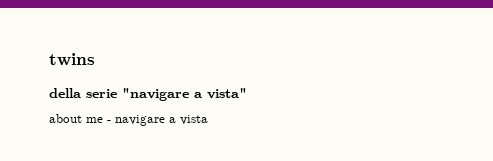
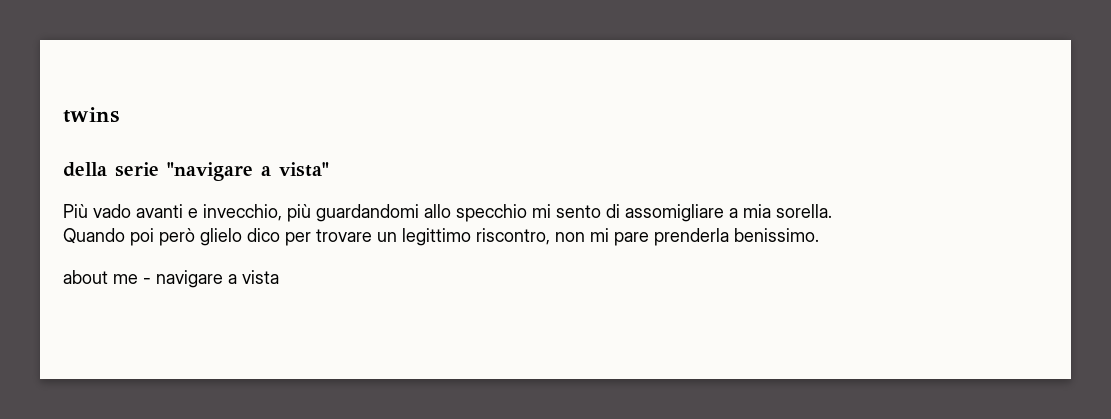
(247, 93) none -> [63,204,832,222] [63,228,819,246] // Più vado avanti e invecchio, più guardandomi allo specchio mi sento di assomigliare a mia sorella. // Quando poi però glielo dico per trovare un legittimo riscontro, non mi pare prenderla benissimo.

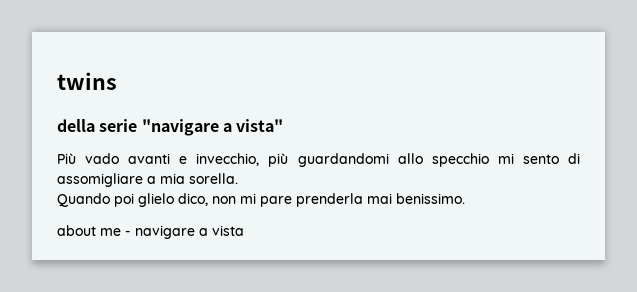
[159,228,550,246] però glielo dico per trovare un legittimo riscontro, -> [138,193,208,207] glielo dico,
(729, 237) none -> [367,193,392,204] mai

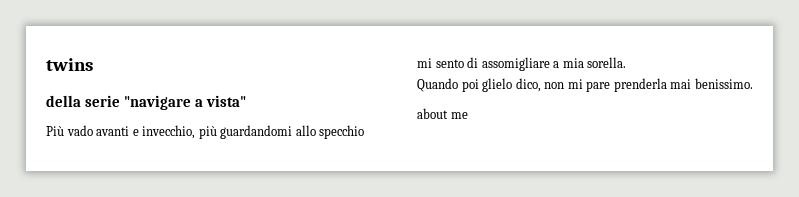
[125,225,244,239] - navigare a vista -> (468, 115) none

